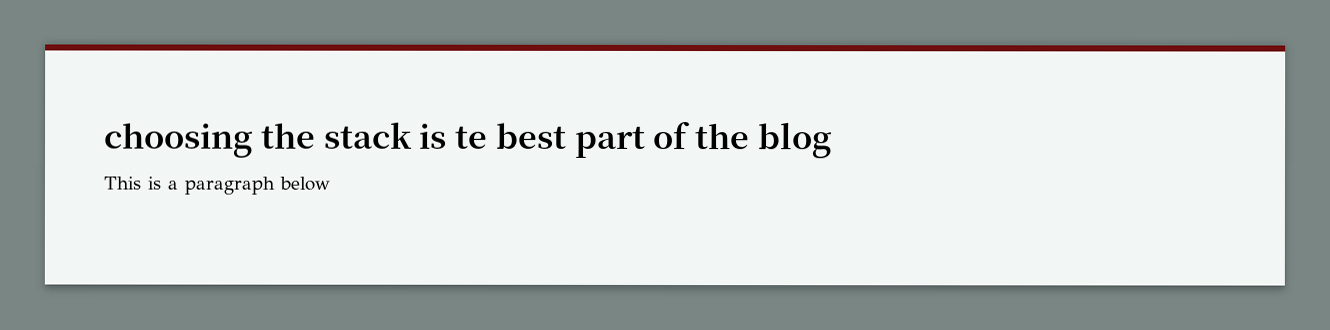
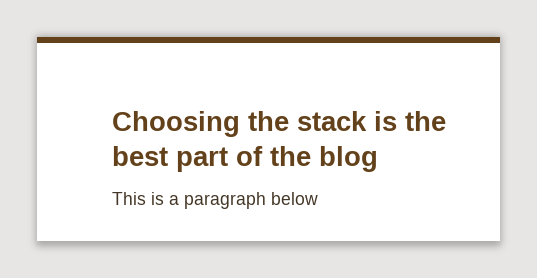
[104,122,253,158] choosing -> [112,111,240,137] Choosing
[455,125,489,149] te -> [405,111,446,131] the

